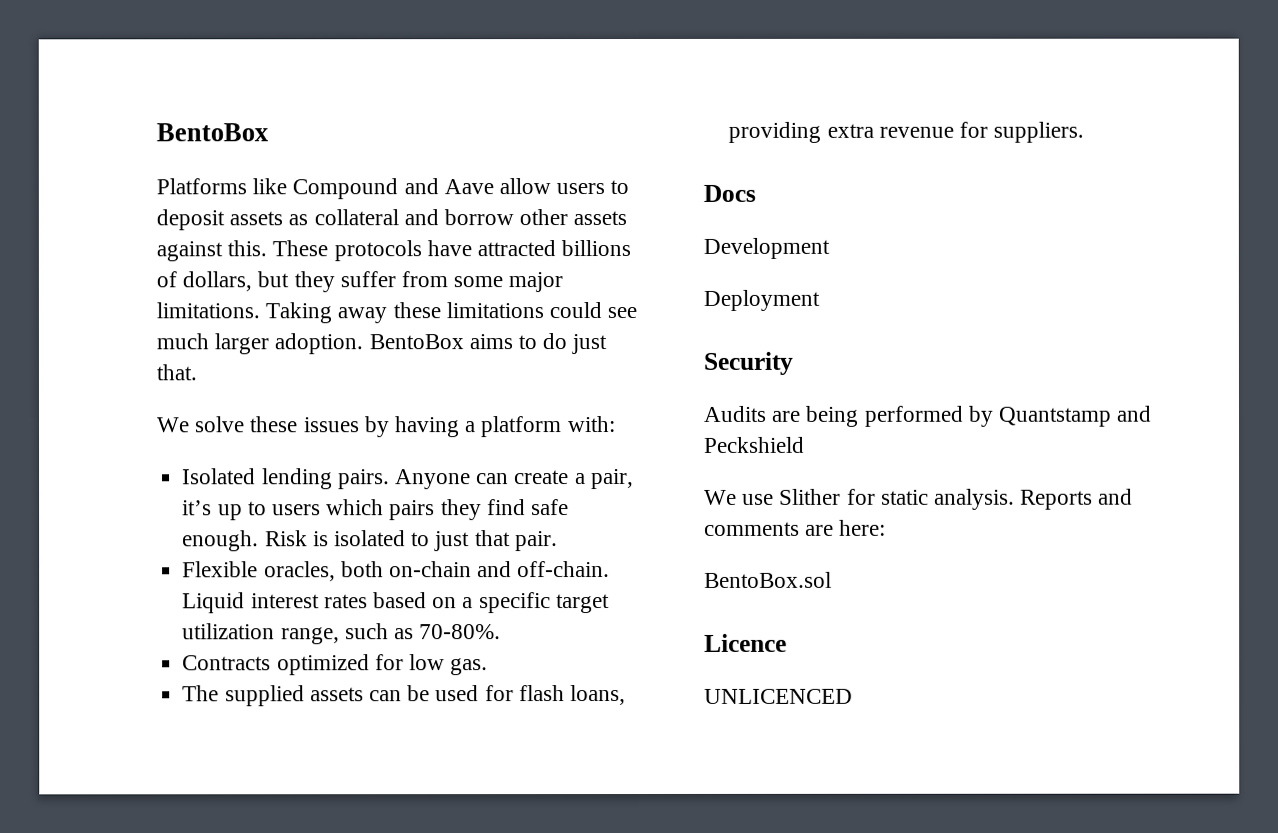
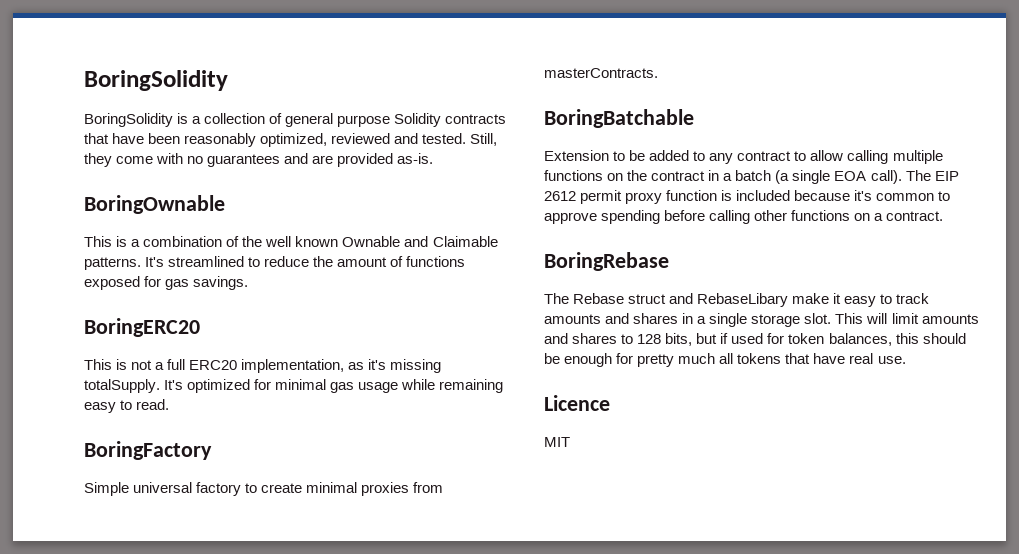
[156,123,269,142] [156,178,630,200] [156,209,628,231] [156,240,632,262] [156,271,564,293] [156,302,638,324] [156,333,608,355] [156,364,197,381] [157,416,616,438] [182,468,634,490] [182,499,569,521] [182,530,558,552] [182,561,611,582] [182,592,610,614] [182,623,502,645] [182,654,489,676] [182,685,626,707] [728,121,1085,143] [703,184,756,202] [703,237,830,259] [703,289,820,311] [703,351,793,375] [703,405,1153,427] [704,436,805,453] [704,488,1134,510] [704,519,887,536] [704,571,832,588] BentoBox // Platforms like Compound and Aave allow users to deposit assets as collateral and borrow other assets against this. These protocols have attracted billions of dollars, but they suffer from some major limitations. Taking away these limitations could see much larger adoption. BentoBox aims to do just that. // We solve these issues by having a platform with: // Isolated lending pairs. Anyone can create a pair, it’s up to users which pairs they find safe enough. Risk is isolated to just that pair. // Flexible oracles, both on-chain and off-chain. Liquid interest rates based on a specific target utilization range, such as 70-80%. // Contracts optimized for low gas. // The supplied assets can be used for flash loans, providing extra revenue for suppliers. // Docs // Development // Deployment // Security // Audits are being performed by Quantstamp and Peckshield // We use Slither for static analysis. Reports and comments are here: // BentoBox.sol -> [84,70,228,91] [84,113,507,127] [84,133,498,147] [84,153,434,167] [84,195,225,214] [84,236,498,247] [84,256,466,270] [84,276,249,290] [84,318,200,337] [84,359,442,373] [84,379,504,393] [84,399,170,413] [84,441,212,460] [84,482,444,496] [544,68,658,78] [544,109,694,128] [544,150,943,164] [544,170,959,184] [544,190,951,204] [544,210,944,224] [544,252,669,271] [544,293,930,307] [544,313,979,327] [544,333,966,346] [544,353,906,367] BoringSolidity // BoringSolidity is a collection of general purpose Solidity contracts that have been reasonably optimized, reviewed and tested. Still, they come with no guarantees and are provided as-is. // BoringOwnable // This is a combination of the well known Ownable and Claimable patterns. It's streamlined to reduce the amount of functions exposed for gas savings. // BoringERC20 // This is not a full ERC20 implementation, as it's missing totalSupply. It's optimized for minimal gas usage while remaining easy to read. // BoringFactory // Simple universal factory to create minimal proxies from masterContracts. // BoringBatchable // Extension to be added to any contract to allow calling multiple functions on the contract in a batch (a single EOA call). The EIP 2612 permit proxy function is included because it's common to approve spending before calling other functions on a contract. // BoringRebase // The Rebase struct and RebaseLibary make it easy to track amounts and shares in a single storage slot. This will limit amounts and shares to 128 bits, but if used for token balances, this should be enough for pretty much all tokens that have real use.
[704,688,853,704] UNLICENCED -> [544,437,570,447] MIT

